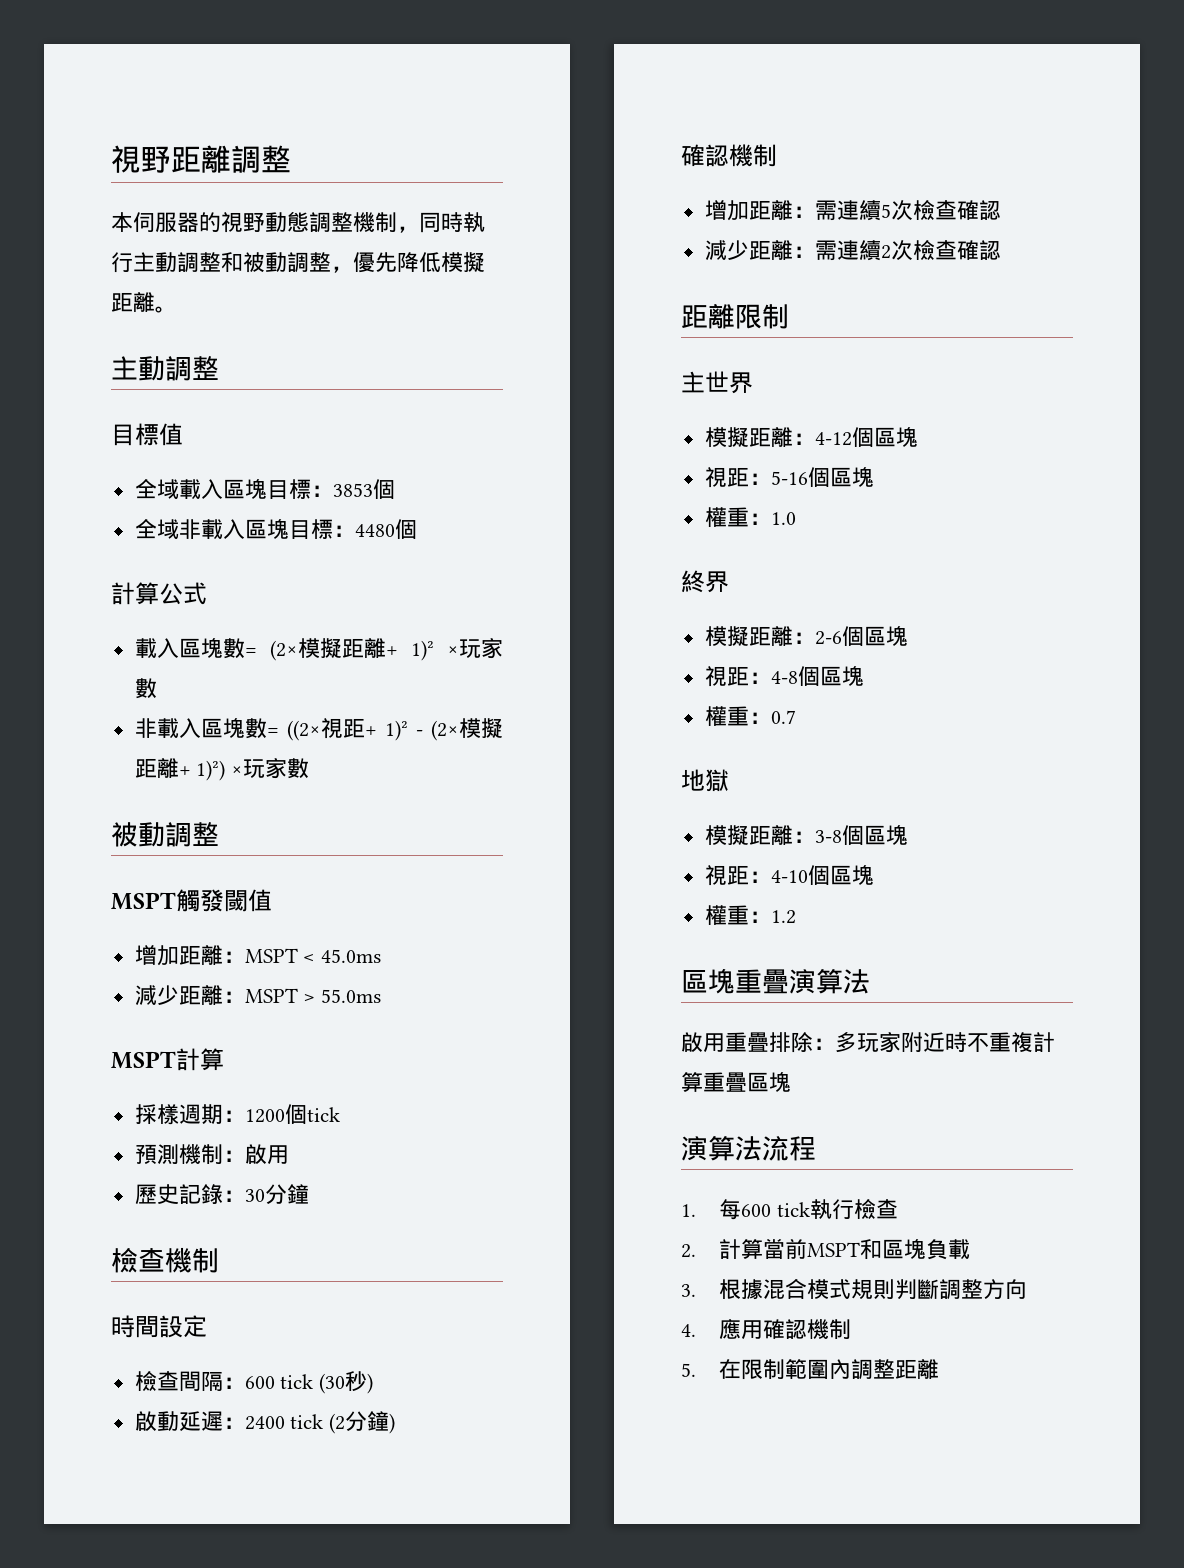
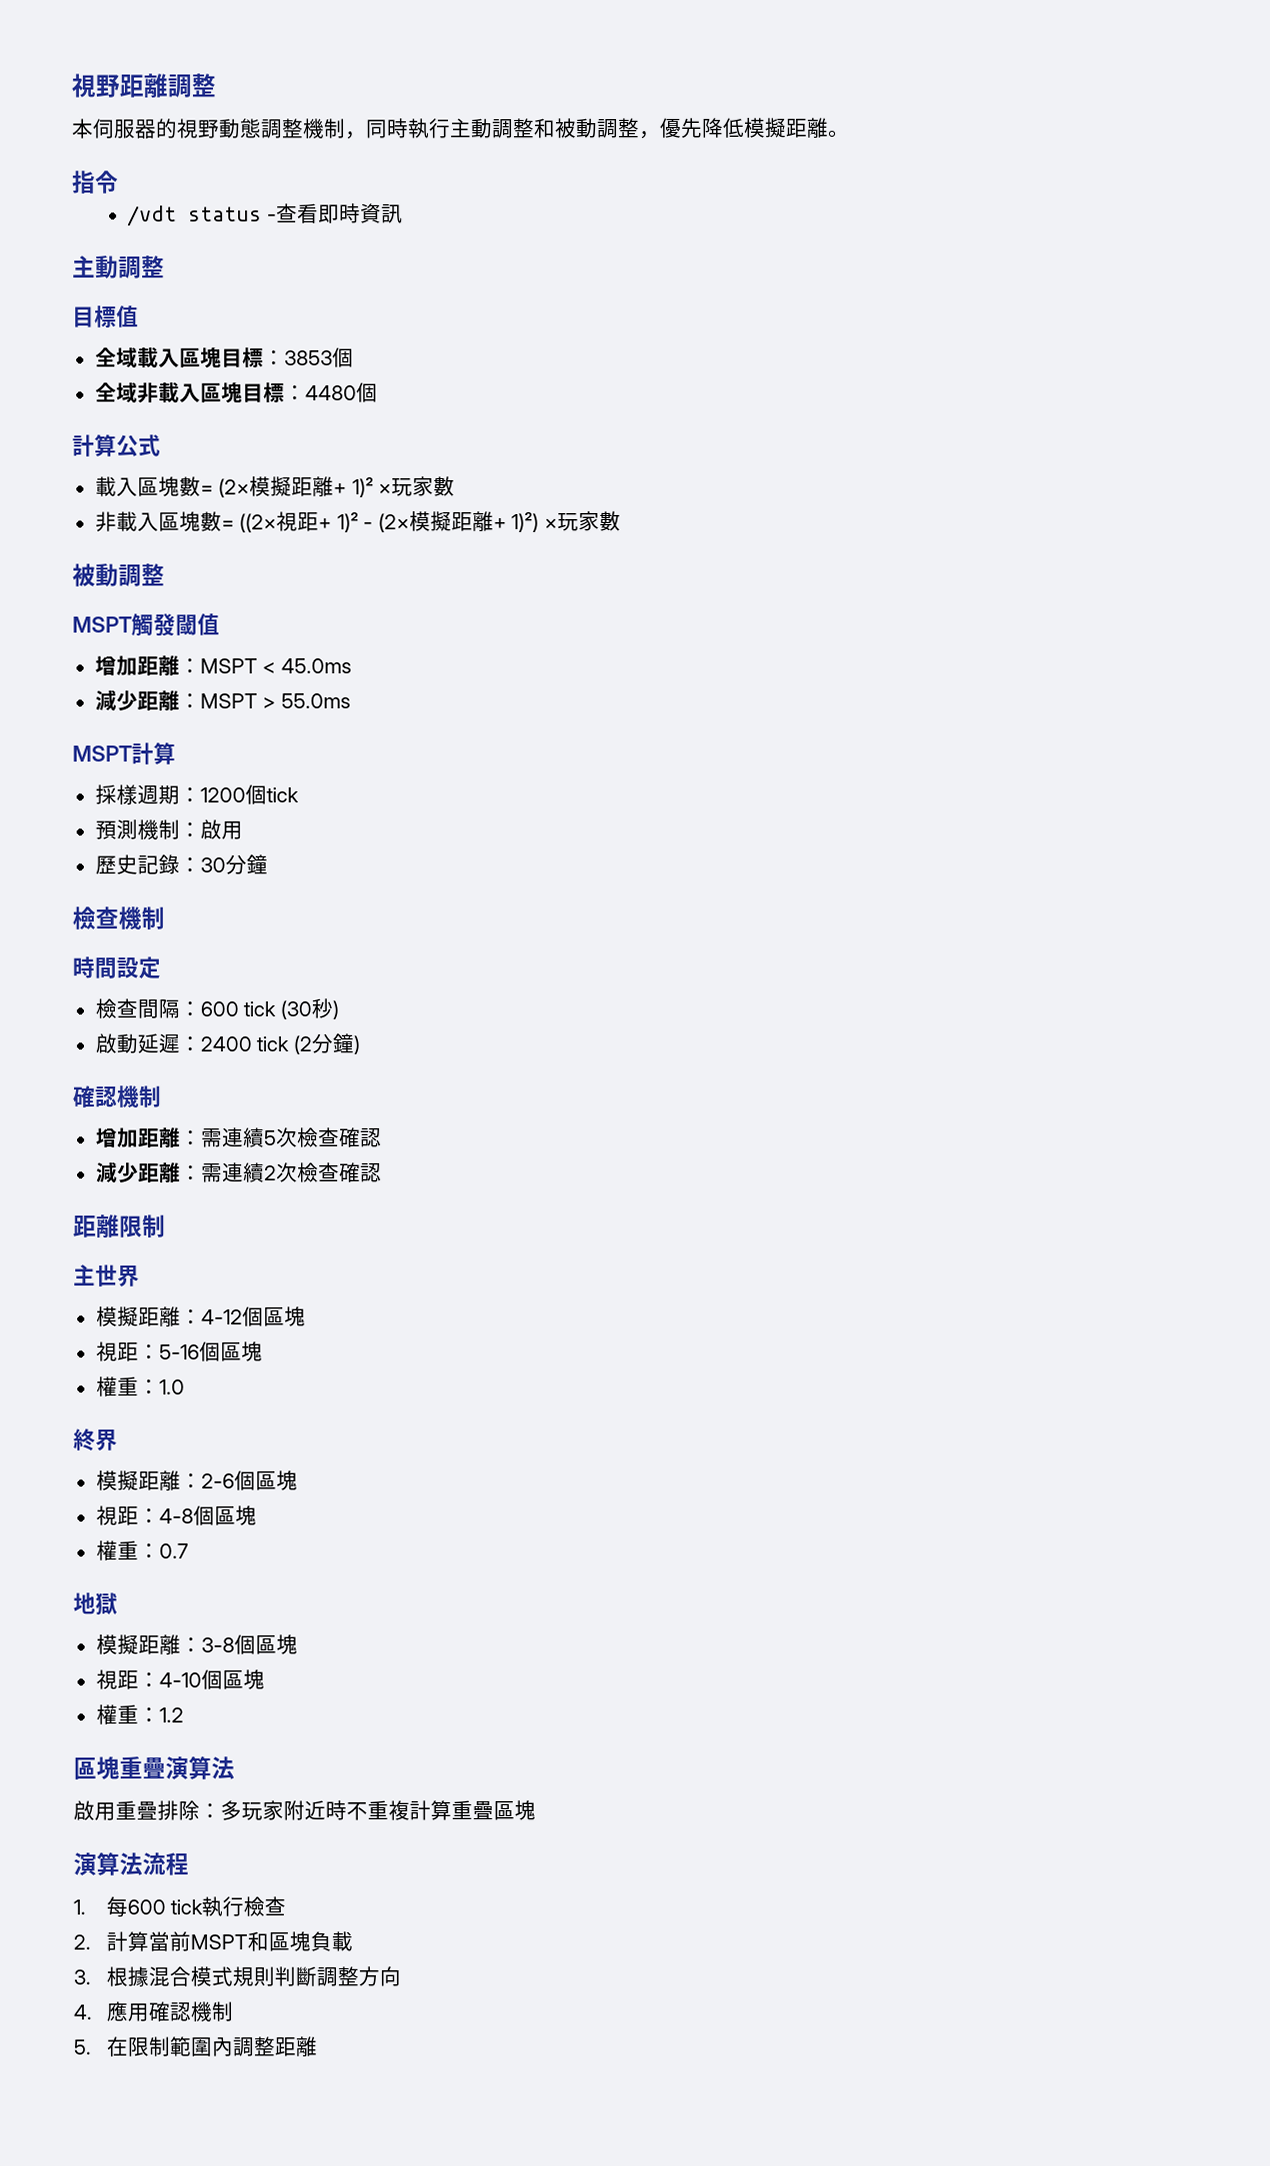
(177, 309) none -> [72,170,119,194] [127,203,403,227] // 指令 // /vdt status -查看即時資訊

